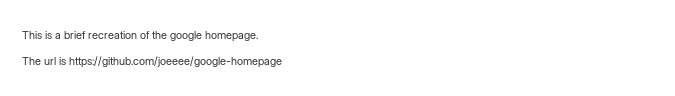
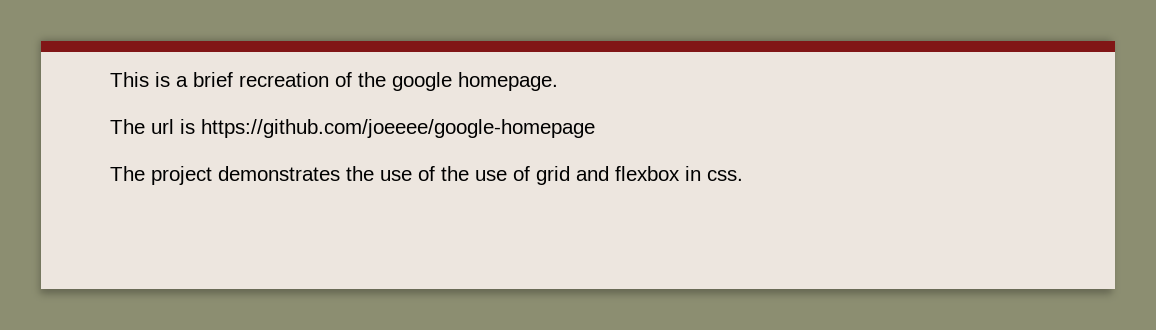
(282, 62) none -> [110,166,743,185] // The project demonstrates the use of the use of grid and flexbox in css.

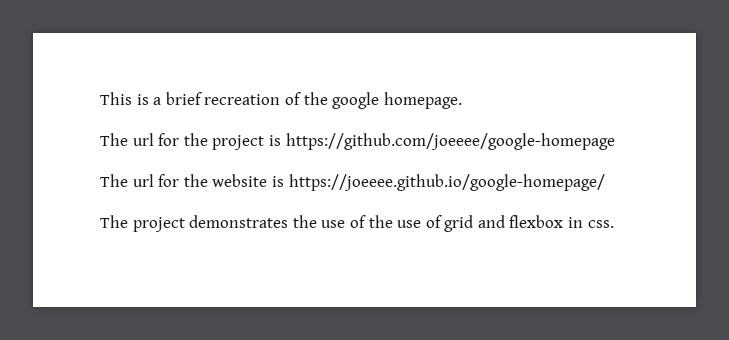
(174, 126) none -> [158,133,265,150] for the project
(595, 128) none -> [100,174,605,191] // The url for the website is https://joeeee.github.io/google-homepage/

